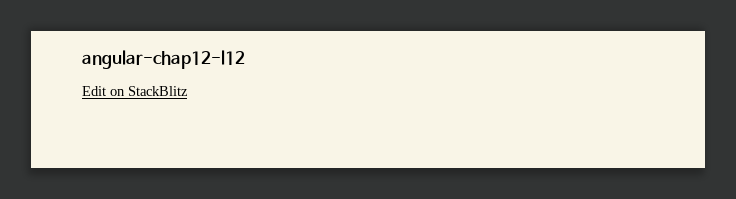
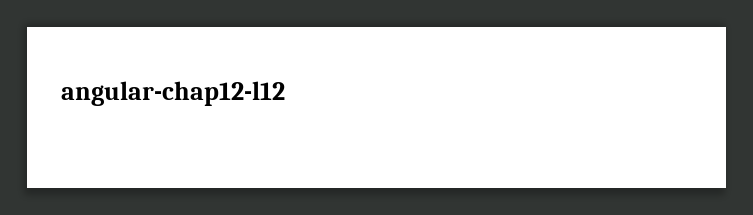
[82,86,188,96] // Edit on StackBlitz -> (285, 93) none

